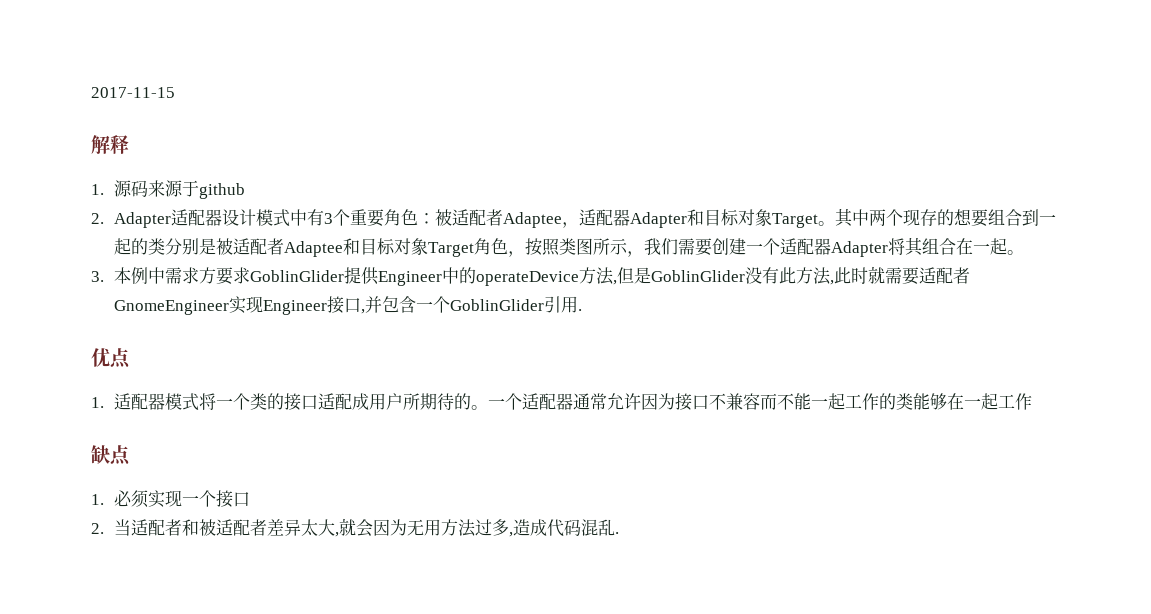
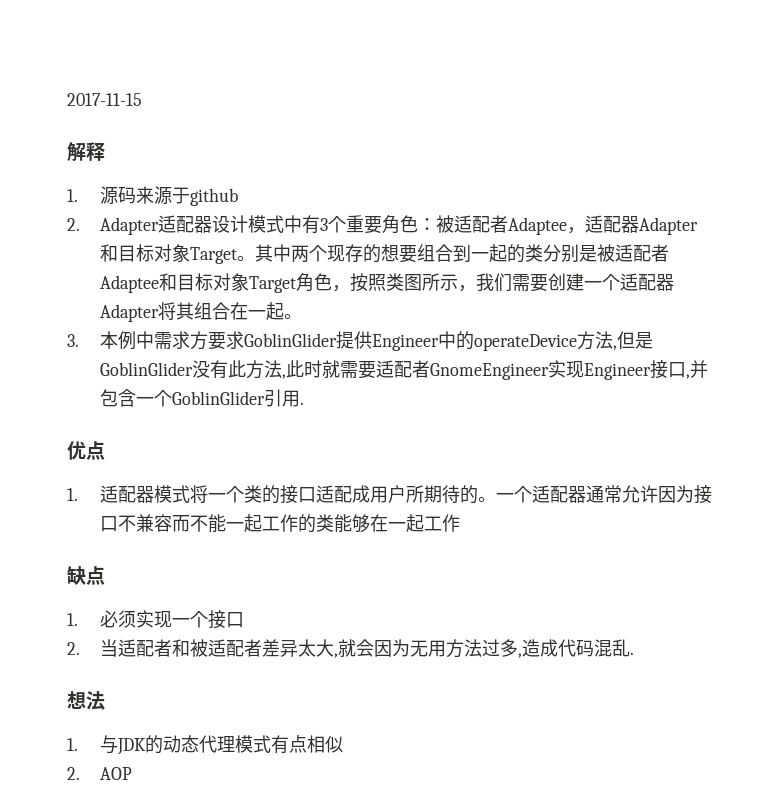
(619, 533) none -> [67,691,105,710] [67,735,343,755] [67,767,132,780] // 想法 // 1.与JDK的动态代理模式有点相似 // 2. AOP

